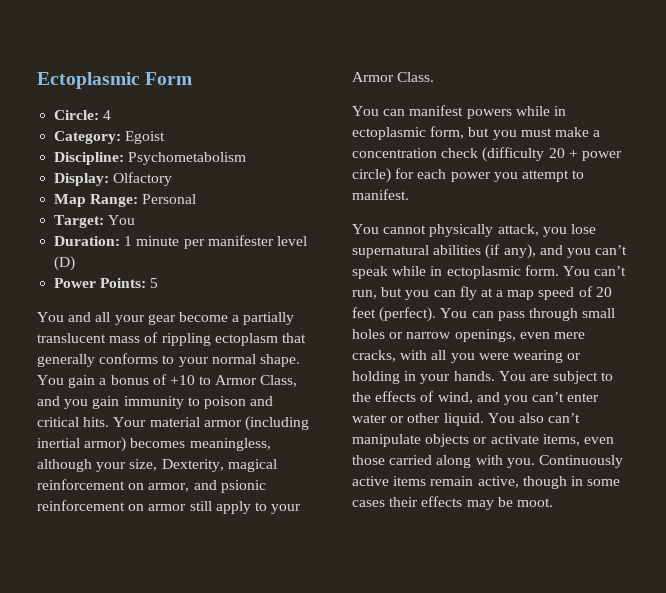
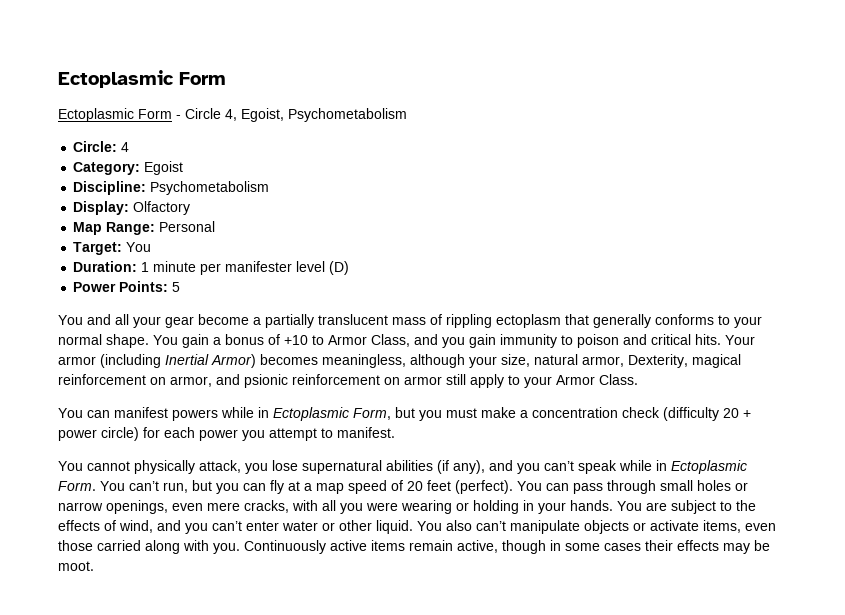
[37,72,193,89] Ectoplasmic Form -> [58,70,226,88] [58,108,407,122] Ectoplasmic Form // Ectoplasmic Form - Circle 4, Egoist, Psychometabolism
[149,417,200,427] material -> (755, 340) none
[37,437,127,452] inertial armor) -> [165,354,256,368] Inertial Armor)
(158, 465) none -> [534,354,624,367] natural armor,
[352,126,465,140] ectoplasmic form, -> [273,407,391,421] Ectoplasmic Form,
[446,265,559,279] ectoplasmic form. -> [671,460,747,474] [58,481,96,491] Ectoplasmic Form.

